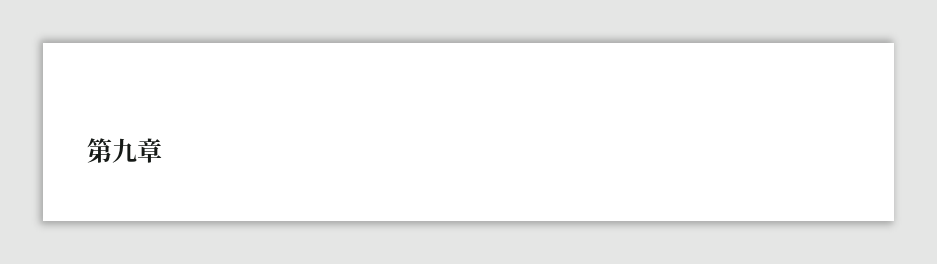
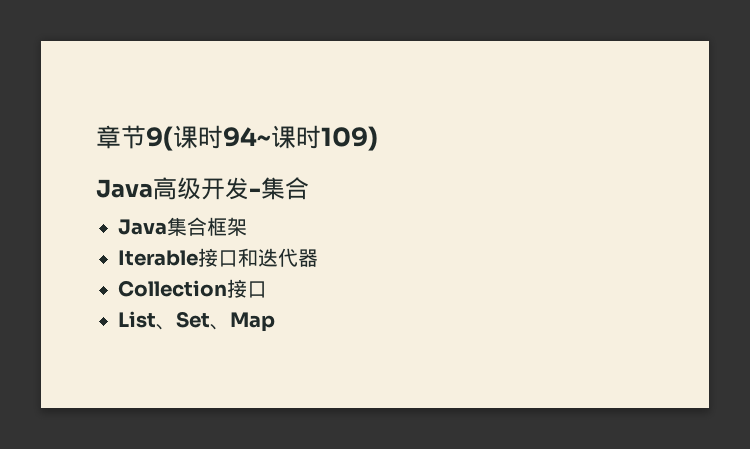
[87,138,162,163] 第九章 -> [96,125,378,151] [96,177,309,200] [118,217,247,236] [118,248,318,267] [118,279,267,298] [118,311,275,332] 章节9(课时94~课时109) // Java高级开发-集合 // Java集合框架 // Iterable接口和迭代器 // Collection接口 // List、Set、Map

